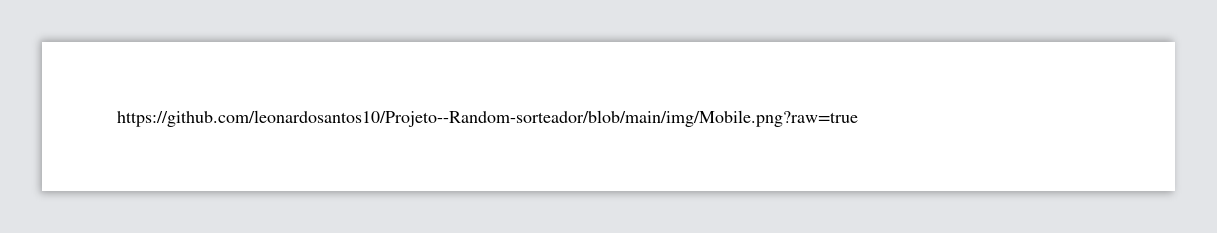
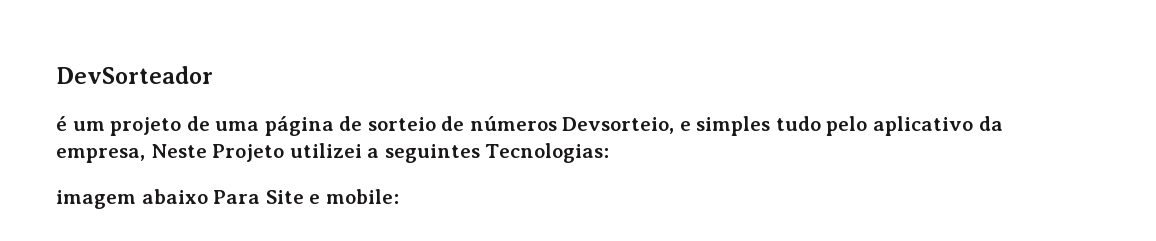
[117,110,858,127] https://github.com/leonardosantos10/Projeto--Random-sorteador/blob/main/img/Mobile.png?raw=true -> [56,66,213,84] [56,116,1003,136] [56,143,610,163] [56,189,399,209] DevSorteador // é um projeto de uma página de sorteio de números Devsorteio, e simples tudo pelo aplicativo da empresa, Neste Projeto utilizei a seguintes Tecnologias: // imagem abaixo Para Site e mobile:

